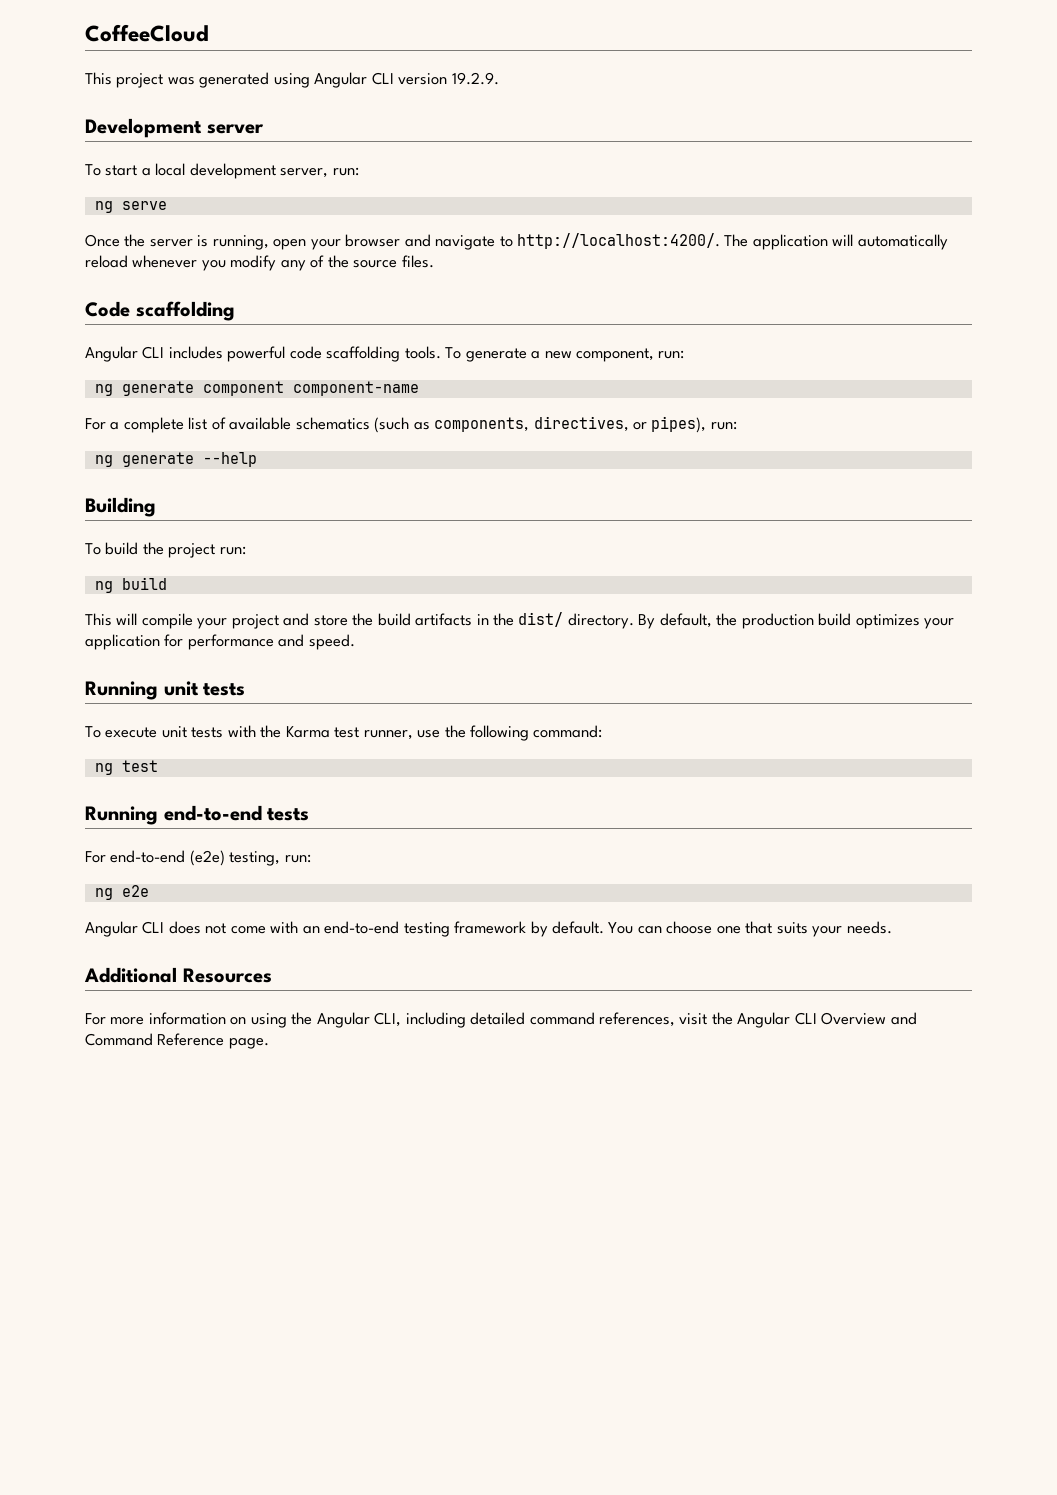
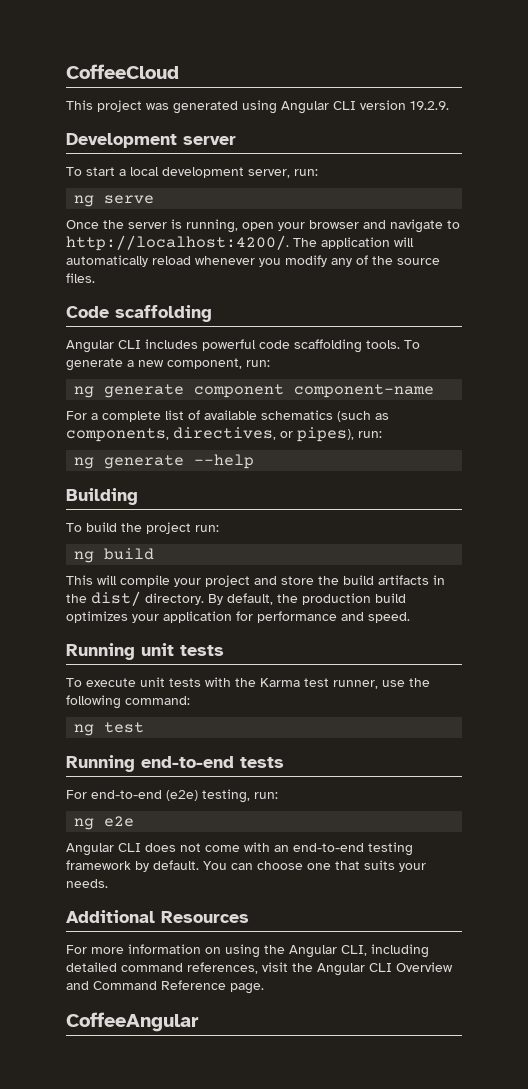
(269, 1043) none -> [66,1012,199,1032] // CoffeeAngular

